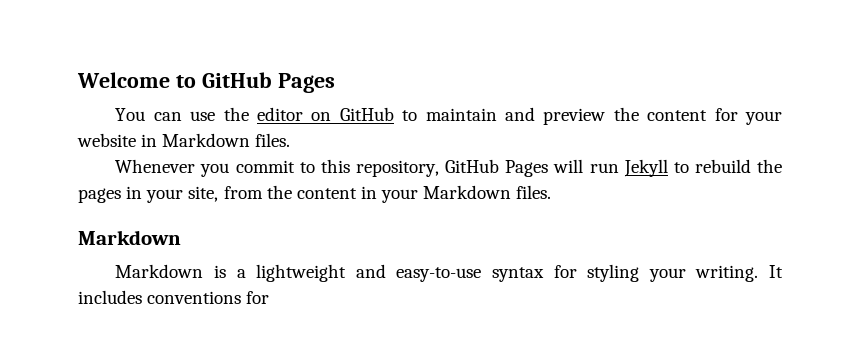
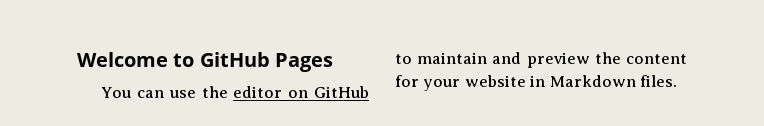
[115,159,782,177] [78,185,552,203] [78,230,181,245] [115,264,783,282] [78,290,270,304] // Whenever you commit to this repository, GitHub Pages will run Jekyll to rebuild the pages in your site, from the content in your Markdown files. // Markdown // Markdown is a lightweight and easy-to-use syntax for styling your writing. It includes conventions for -> (678, 81) none

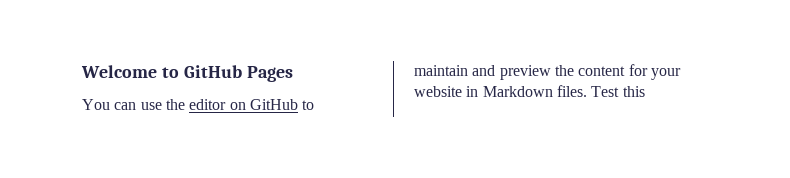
(678, 81) none -> [591,86,645,97] Test this

